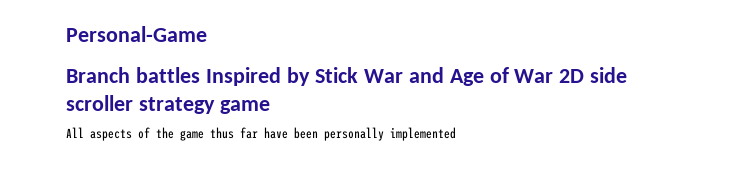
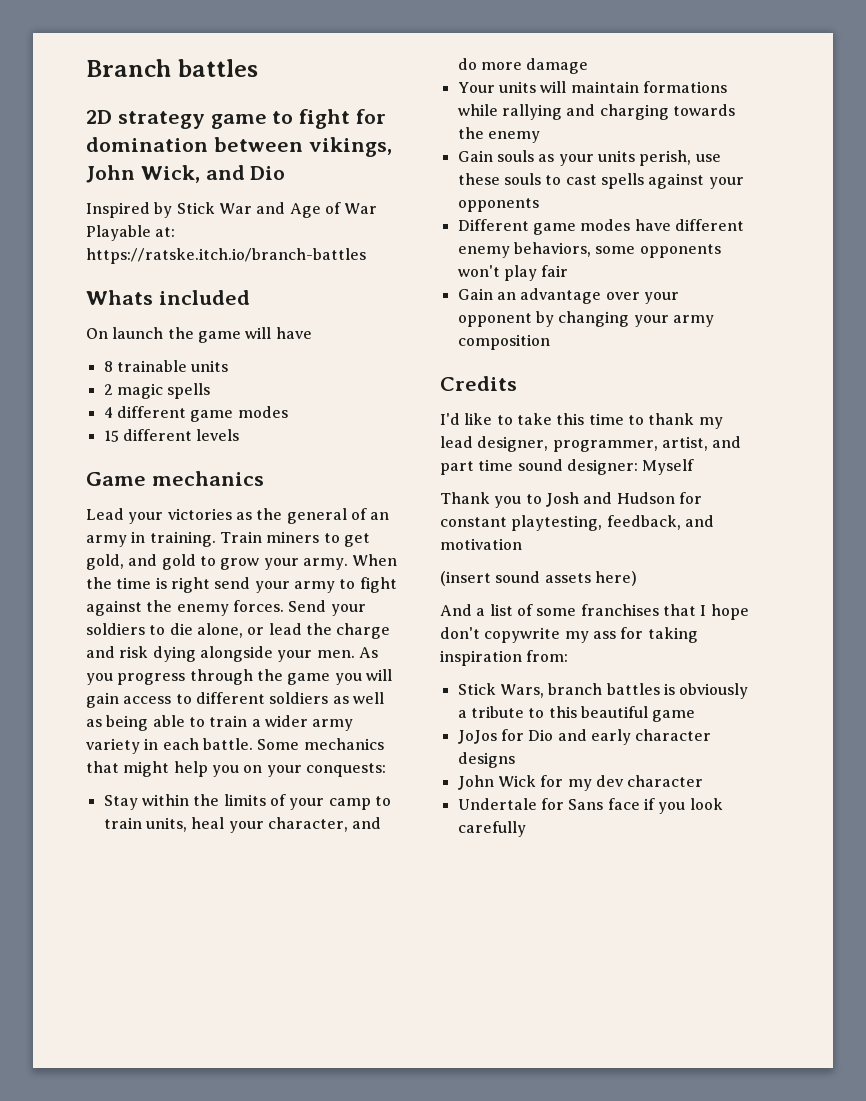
[66,26,207,42] Personal-Game // -> (86, 68) none
(200, 75) none -> [86,109,387,129] [86,137,392,157] [86,165,286,183] // 2D strategy game to fight for domination between vikings, John Wick, and Dio //
[559,67,628,83] [66,95,270,114] [66,127,456,141] 2D side scroller strategy game // All aspects of the game thus far have been personally implemented -> [86,225,176,241] [86,248,366,264] [86,290,250,305] [86,327,312,343] [103,360,229,372] [103,383,211,399] [103,406,288,422] [103,429,240,442] [86,471,264,486] [86,508,390,524] [86,531,370,547] [86,554,398,570] [86,577,397,593] [86,600,366,616] [86,623,391,639] [86,646,378,662] [86,669,392,685] [86,692,384,708] [86,715,354,731] [86,738,384,754] [86,761,386,777] [103,794,391,810] [103,817,382,833] [457,58,589,74] [457,81,727,93] [457,104,735,120] [457,127,540,143] [457,150,721,166] [457,173,744,189] [457,198,539,212] [457,219,744,235] [457,242,721,258] [457,265,569,281] [457,288,679,304] [457,311,714,327] [457,334,550,350] [440,376,517,391] [440,413,723,429] [440,436,742,452] [440,459,695,475] [440,492,702,508] [440,515,714,531] [440,538,522,550] [440,571,637,586] [440,604,749,620] [440,627,698,643] [440,650,569,666] [457,683,749,699] [457,706,696,722] [457,729,712,745] [457,752,515,768] [457,775,704,791] [457,798,723,814] [457,821,526,837] Playable at: https://ratske.itch.io/branch-battles // Whats included // On launch the game will have // 8 trainable units // 2 magic spells // 4 different game modes // 15 different levels // Game mechanics // Lead your victories as the general of an army in training. Train miners to get gold, and gold to grow your army. When the time is right send your army to fight against the enemy forces. Send your soldiers to die alone, or lead the charge and risk dying alongside your men. As you progress through the game you will gain access to different soldiers as well as being able to train a wider army variety in each battle. Some mechanics that might help you on your conquests: // Stay within the limits of your camp to train units, heal your character, and do more damage // Your units will maintain formations while rallying and charging towards the enemy // Gain souls as your units perish, use these souls to cast spells against your opponents // Different game modes have different enemy behaviors, some opponents won't play fair // Gain an advantage over your opponent by changing your army composition // Credits // I'd like to take this time to thank my lead designer, programmer, artist, and part time sound designer: Myself // Thank you to Josh and Hudson for constant playtesting, feedback, and motivation // (insert sound assets here) // And a list of some franchises that I hope don't copywrite my ass for taking inspiration from: // Stick Wars, branch battles is obviously a tribute to this beautiful game // JoJos for Dio and early character designs // John Wick for my dev character // Undertale for Sans face if you look carefully

